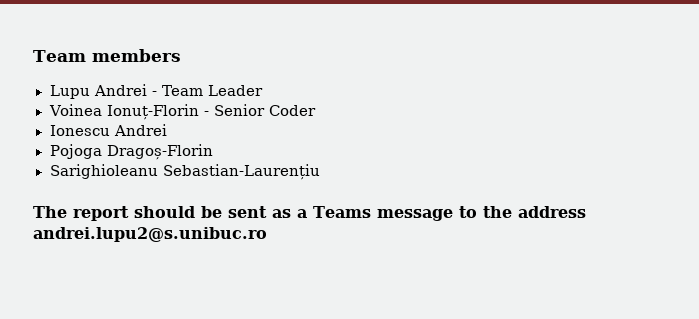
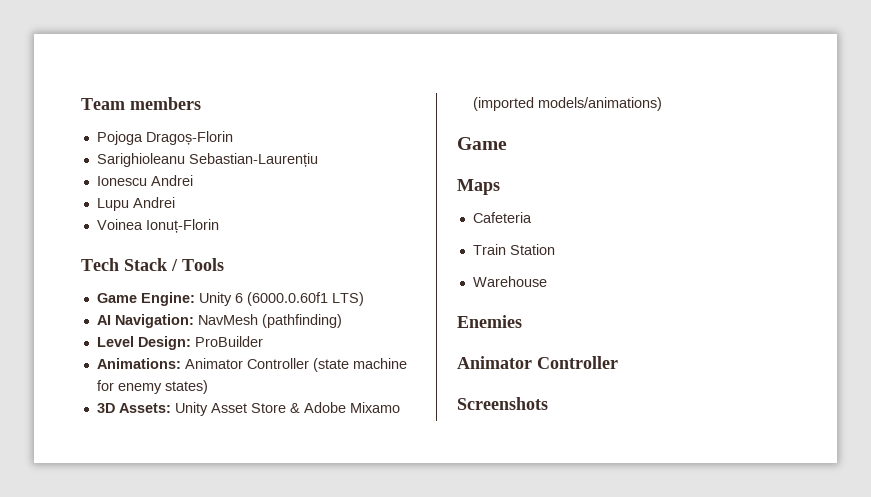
[49,84,264,99] [48,104,317,120] [49,124,167,136] [49,144,213,160] [49,164,320,180] [33,206,586,221] [33,227,267,242] Lupu Andrei - Team Leader // Voinea Ionuț-Florin - Senior Coder // Ionescu Andrei // Pojoga Dragoș-Florin // Sarighioleanu Sebastian-Laurențiu // The report should be sent as a Teams message to the address andrei.lupu2@s.unibuc.ro -> [96,131,233,145] [96,153,318,167] [96,175,193,186] [96,197,175,211] [96,219,219,233] [81,258,224,271] [96,292,364,306] [96,314,342,328] [96,336,263,350] [96,358,407,372] [96,380,208,394] [96,402,400,416] [472,97,662,111] [457,137,507,150] [457,179,500,195] [472,212,532,223] [472,244,555,255] [472,276,547,287] [457,315,522,328] [457,356,618,369] [457,397,548,410] Pojoga Dragoș-Florin // Sarighioleanu Sebastian-Laurențiu // Ionescu Andrei // Lupu Andrei // Voinea Ionuț-Florin // Tech Stack / Tools // Game Engine: Unity 6 (6000.0.60f1 LTS) // AI Navigation: NavMesh (pathfinding) // Level Design: ProBuilder // Animations: Animator Controller (state machine for enemy states) // 3D Assets: Unity Asset Store & Adobe Mixamo (imported models/animations) // Game // Maps // Cafeteria // Train Station // Warehouse // Enemies // Animator Controller // Screenshots

